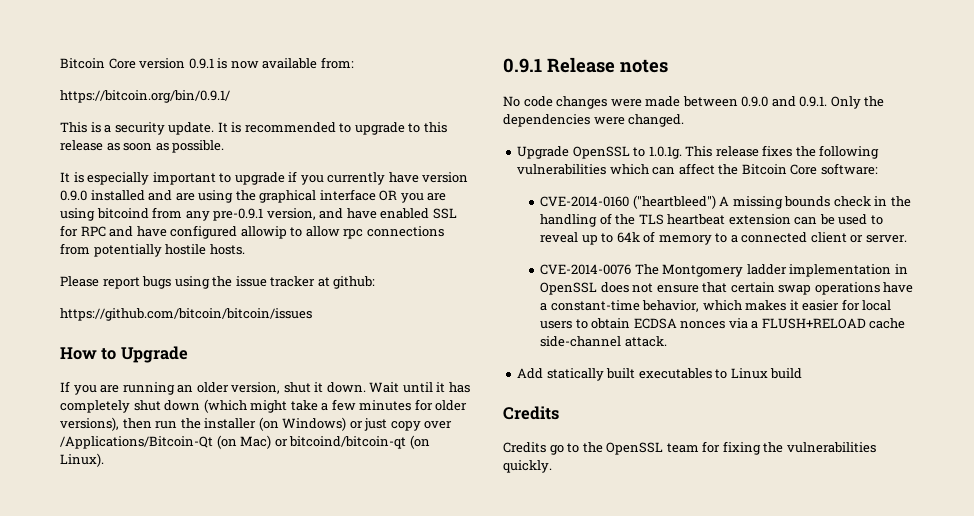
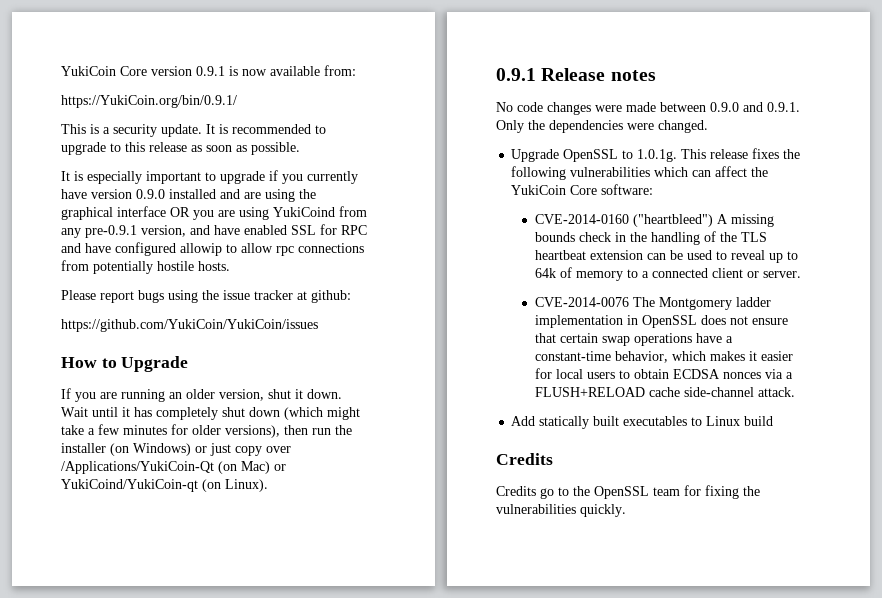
[60,58,105,69] Bitcoin -> [61,66,116,76] YukiCoin
[60,90,230,103] https://bitcoin.org/bin/0.9.1/ -> [61,95,237,108] https://YukiCoin.org/bin/0.9.1/
[96,208,149,219] bitcoind -> [273,207,335,217] YukiCoind
[60,308,312,321] https://github.com/bitcoin/bitcoin/issues -> [61,319,318,332] https://github.com/YukiCoin/YukiCoin/issues
[60,436,213,449] /Applications/Bitcoin-Qt -> [61,461,214,474] /Applications/YukiCoin-Qt
[289,436,407,449] bitcoind/bitcoin-qt -> [61,479,198,492] YukiCoind/YukiCoin-qt
[741,164,787,175] Bitcoin -> [511,185,567,195] YukiCoin

